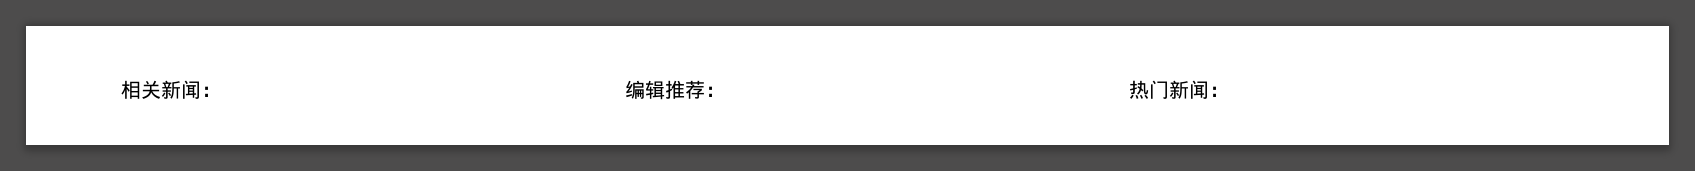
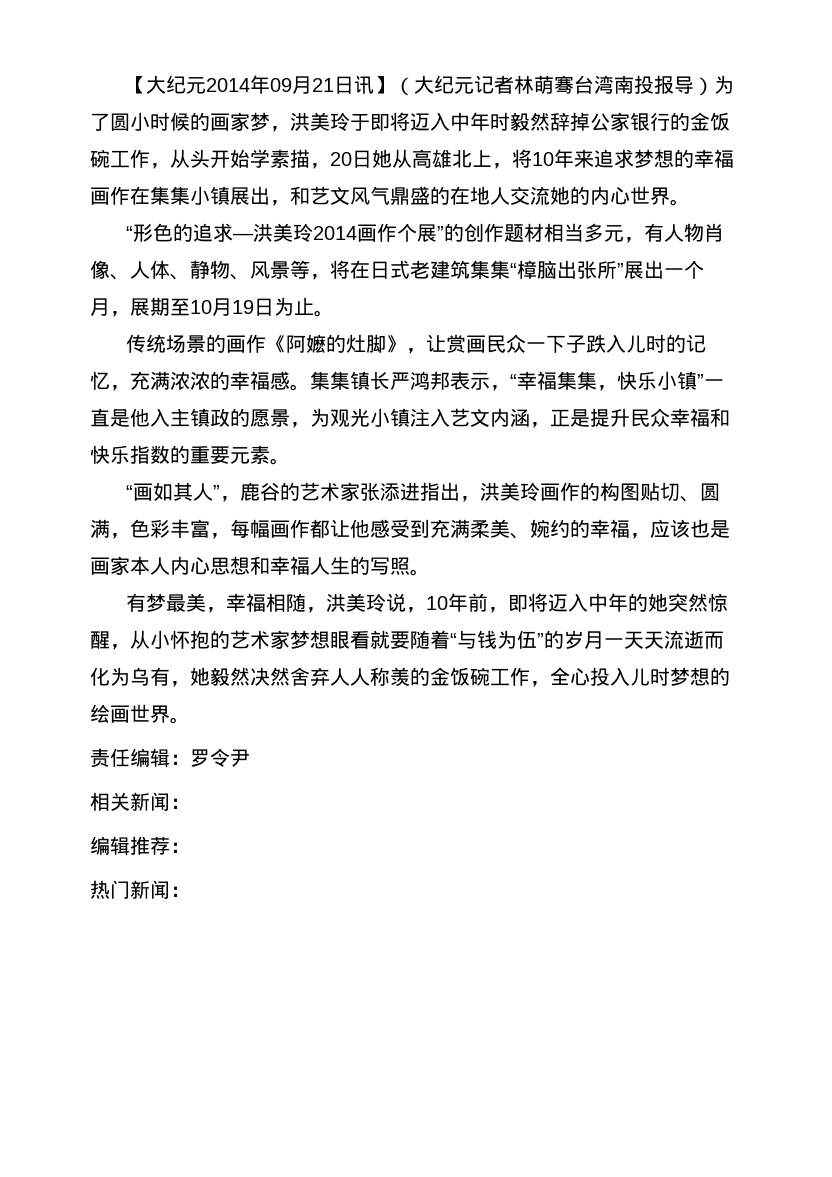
(121, 89) none -> [125,75,734,96] [90,112,730,132] [90,149,734,169] [90,186,690,206] [125,223,724,243] [90,260,704,280] [90,297,334,317] [125,334,706,354] [90,371,724,391] [90,408,730,428] [90,445,290,465] [125,482,720,502] [90,519,730,539] [90,556,430,576] [125,593,728,613] [90,630,724,650] [90,667,730,687] [90,704,190,724] [90,748,250,768] 【大纪元2014年09月21日讯】（大纪元记者林萌骞台湾南投报导）为了圆小时候的画家梦，洪美玲于即将迈入中年时毅然辞掉公家银行的金饭碗工作，从头开始学素描，20日她从高雄北上，将10年来追求梦想的幸福画作在集集小镇展出，和艺文风气鼎盛的在地人交流她的内心世界。 // “形色的追求—洪美玲2014画作个展”的创作题材相当多元，有人物肖像、人体、静物、风景等，将在日式老建筑集集“樟脑出张所”展出一个月，展期至10月19日为止。 // 传统场景的画作《阿嬷的灶脚》，让赏画民众一下子跌入儿时的记忆，充满浓浓的幸福感。集集镇长严鸿邦表示，“幸福集集，快乐小镇”一直是他入主镇政的愿景，为观光小镇注入艺文内涵，正是提升民众幸福和快乐指数的重要元素。 // “画如其人”，鹿谷的艺术家张添进指出，洪美玲画作的构图贴切、圆满，色彩丰富，每幅画作都让他感受到充满柔美、婉约的幸福，应该也是画家本人内心思想和幸福人生的写照。 // 有梦最美，幸福相随，洪美玲说，10年前，即将迈入中年的她突然惊醒，从小怀抱的艺术家梦想眼看就要随着“与钱为伍”的岁月一天天流逝而化为乌有，她毅然决然舍弃人人称羡的金饭碗工作，全心投入儿时梦想的绘画世界。 // 责任编辑：罗令尹 //

